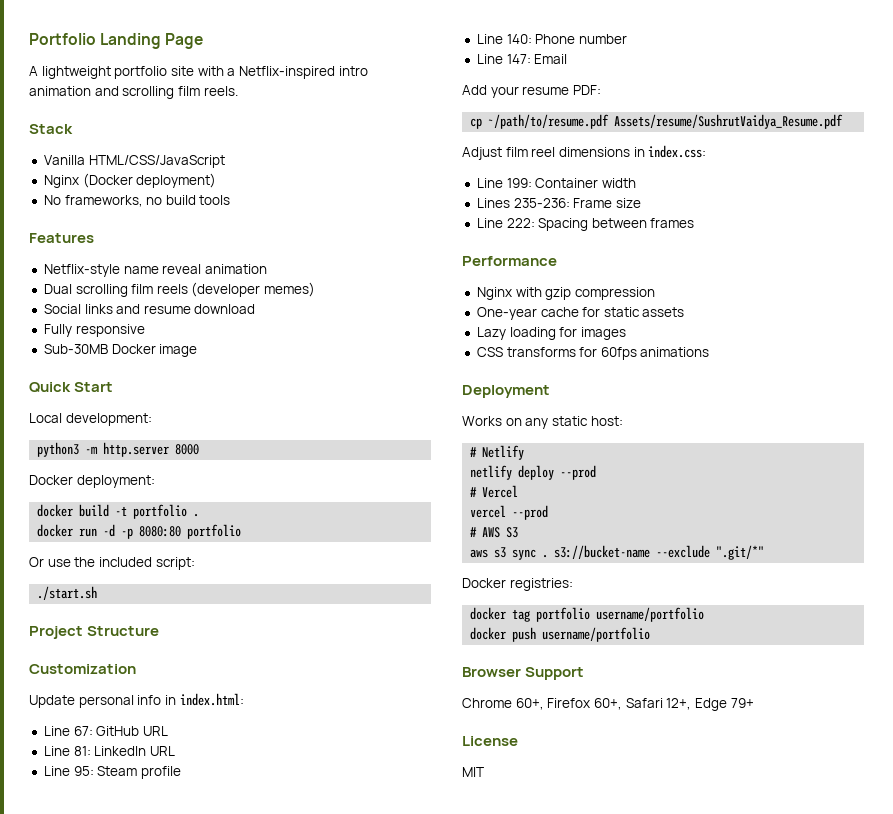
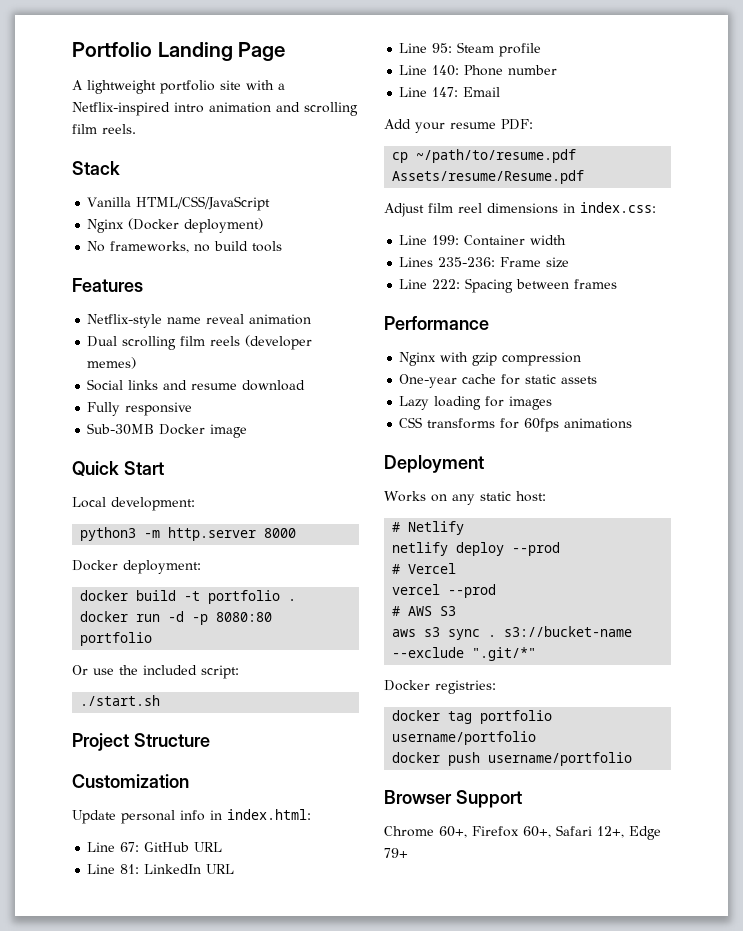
[614,114,844,129] Assets/resume/SushrutVaidya_Resume.pdf -> [392,170,585,184] Assets/resume/Resume.pdf
[462,736,518,746] [462,767,484,777] // License // MIT -> (408, 853) none

